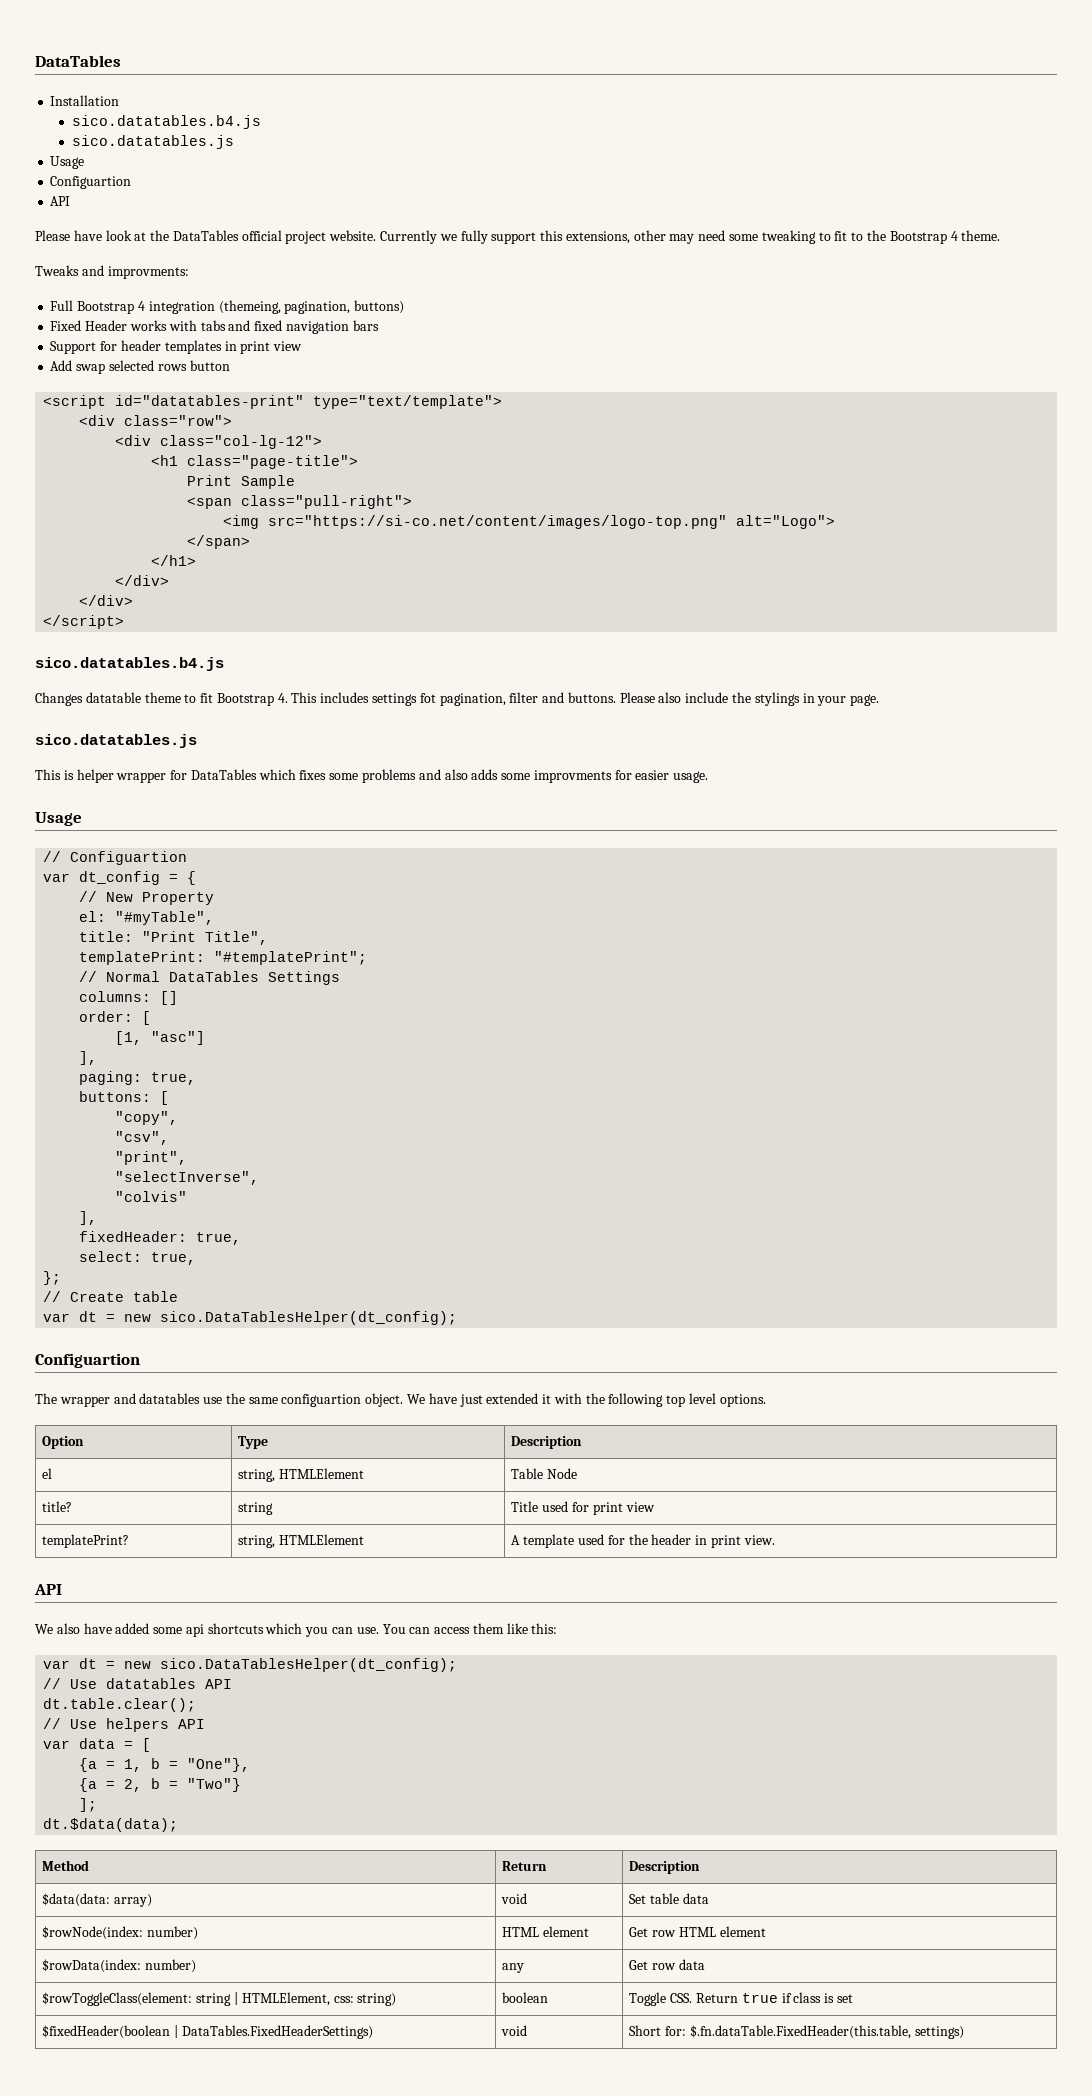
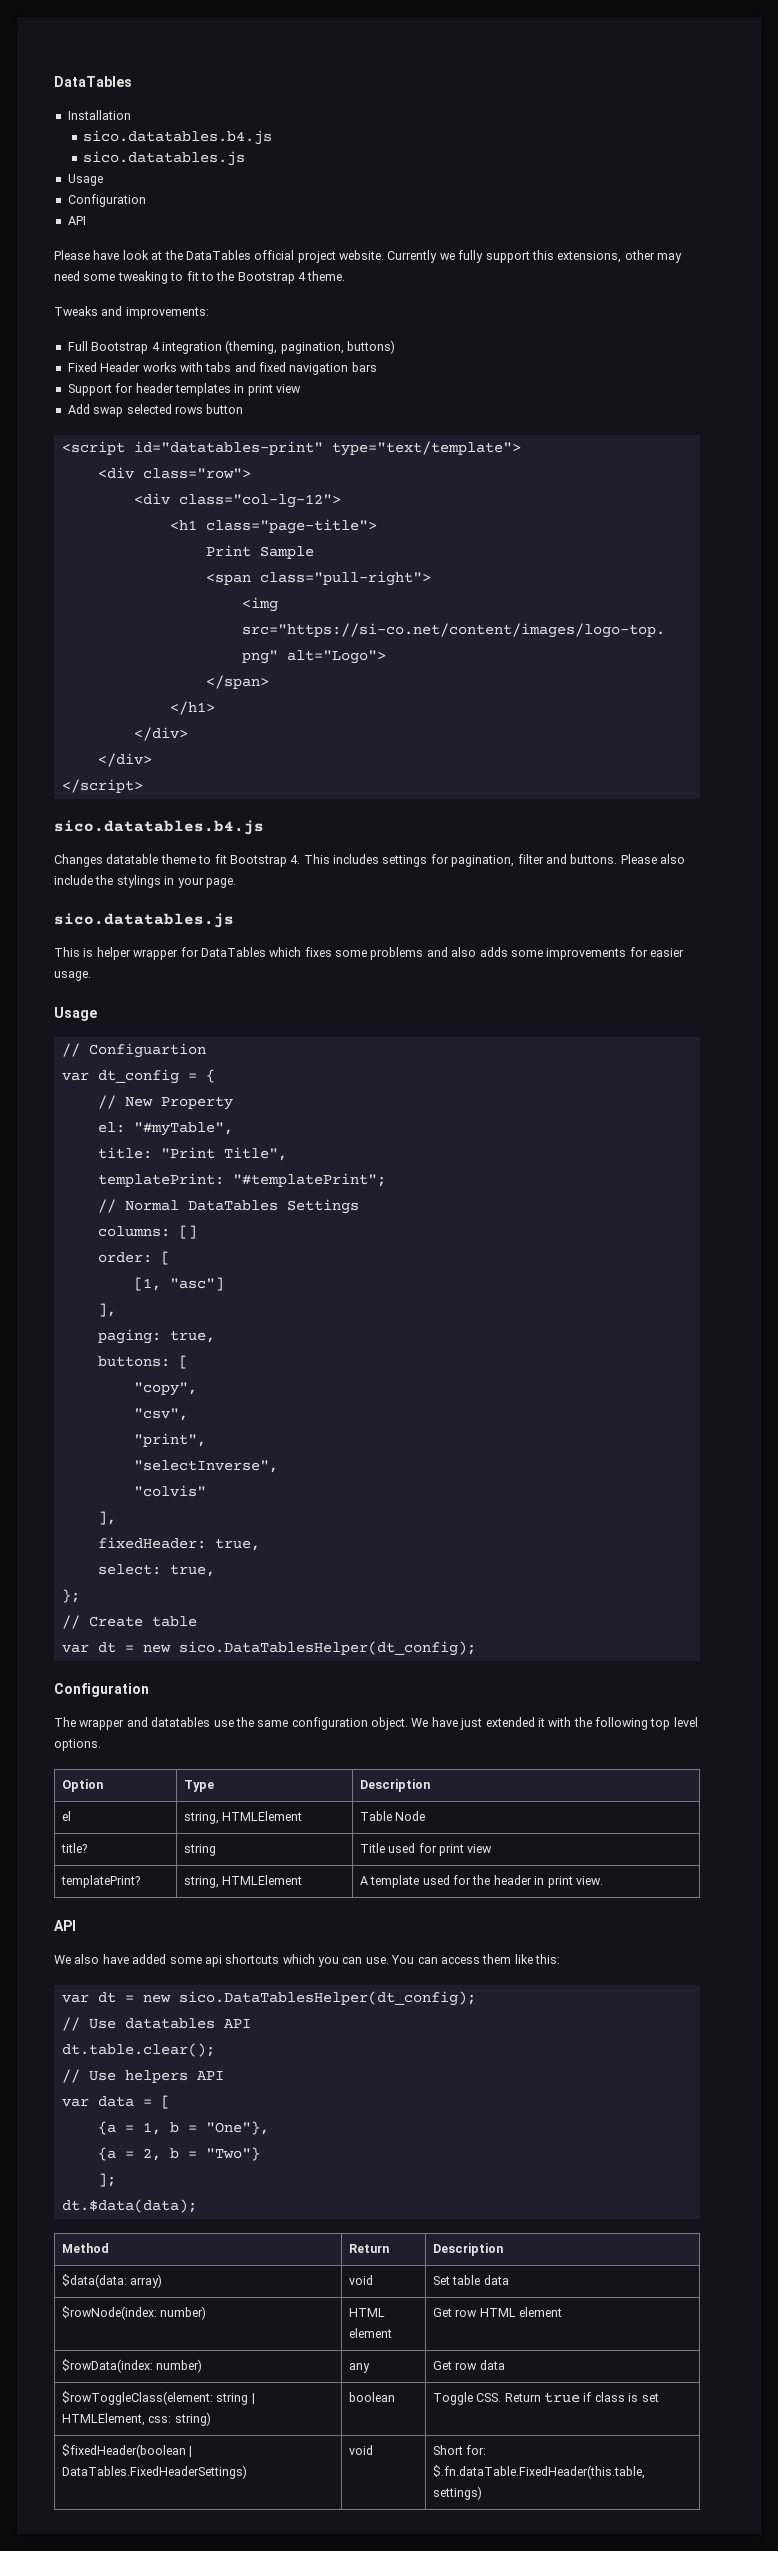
[50,176,132,189] Configuartion -> [67,194,146,207] Configuration
[107,266,189,279] improvments: -> [125,307,209,319] improvements:
[218,300,281,314] (themeing, -> [225,340,278,354] (theming,
[419,693,436,703] fot -> [430,854,449,864] for
[533,770,612,783] improvments -> [546,948,627,960] improvements
[35,1353,140,1368] Configuartion -> [54,1683,149,1697] Configuration
[281,1394,362,1407] configuartion -> [291,1717,368,1730] configuration

